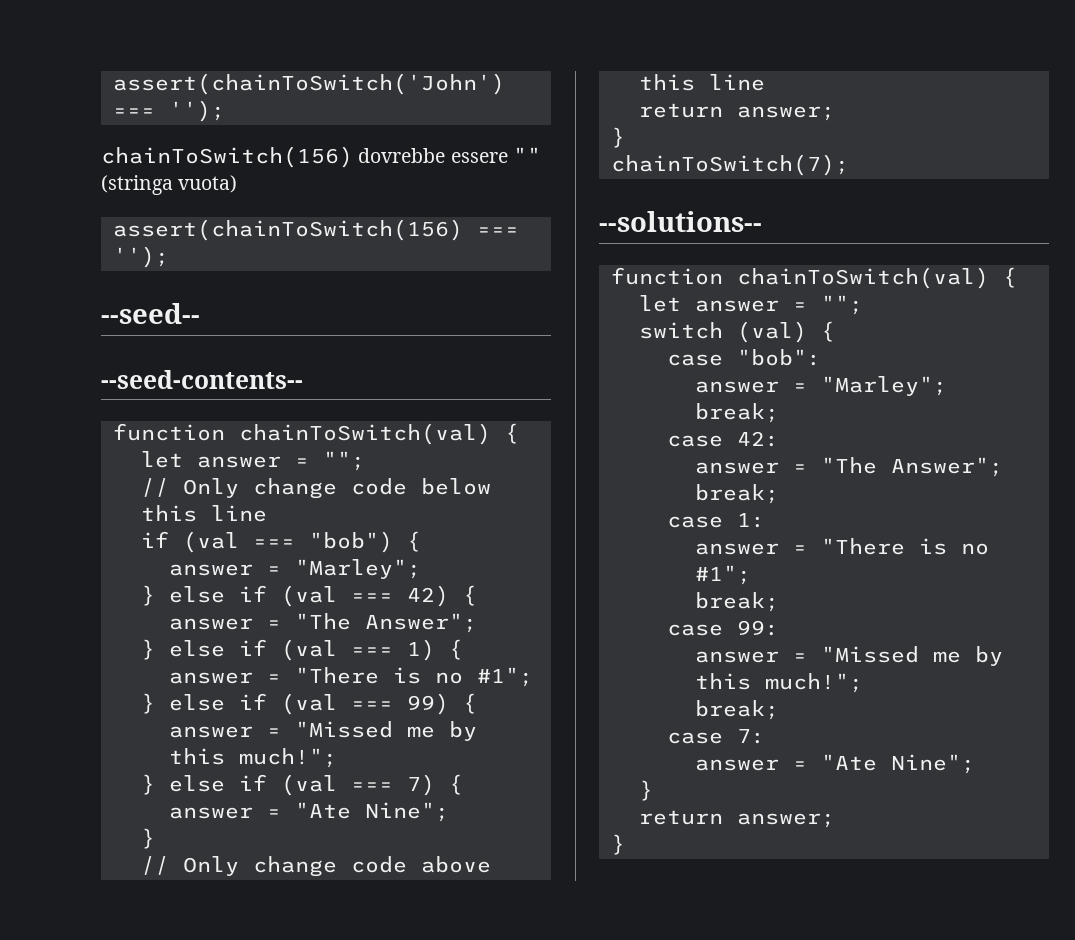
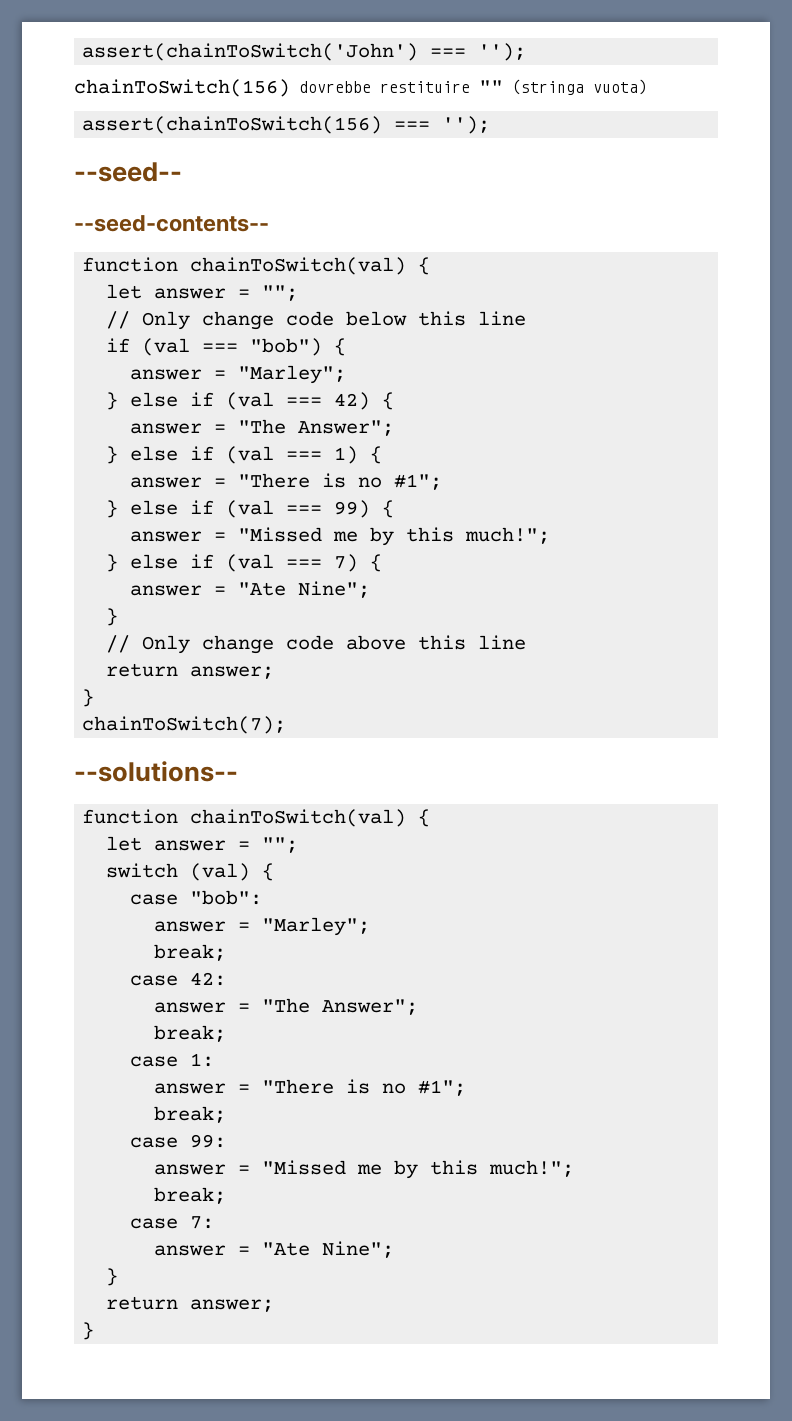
[450,152,508,163] essere -> [380,81,470,93] restituire

